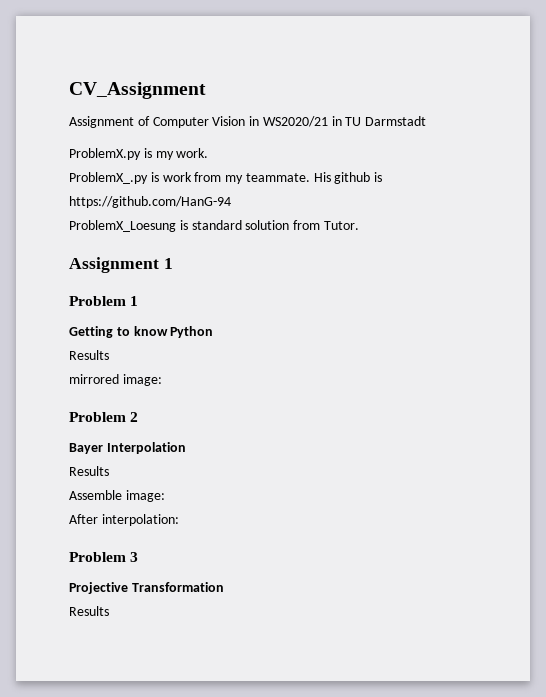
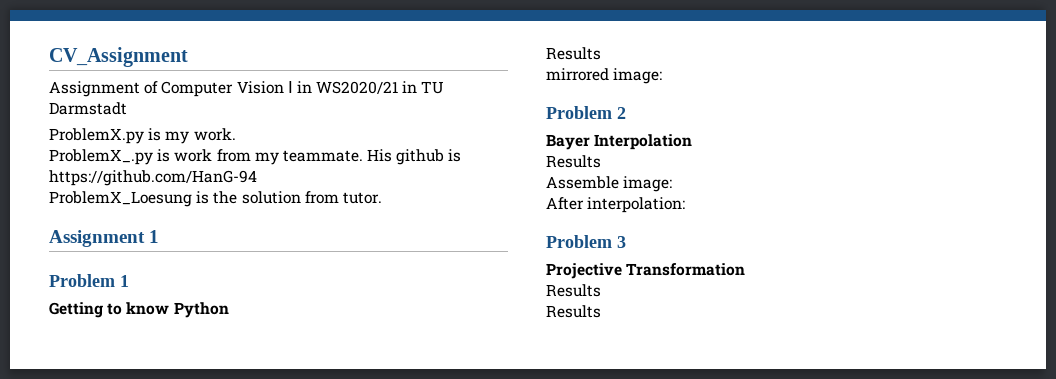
(246, 121) none -> [287,81,293,93] Ⅰ
[191,220,242,230] standard -> [213,191,238,204] the
[323,221,359,230] Tutor. -> [342,192,382,204] tutor.
(109, 611) none -> [546,305,601,318] // Results

